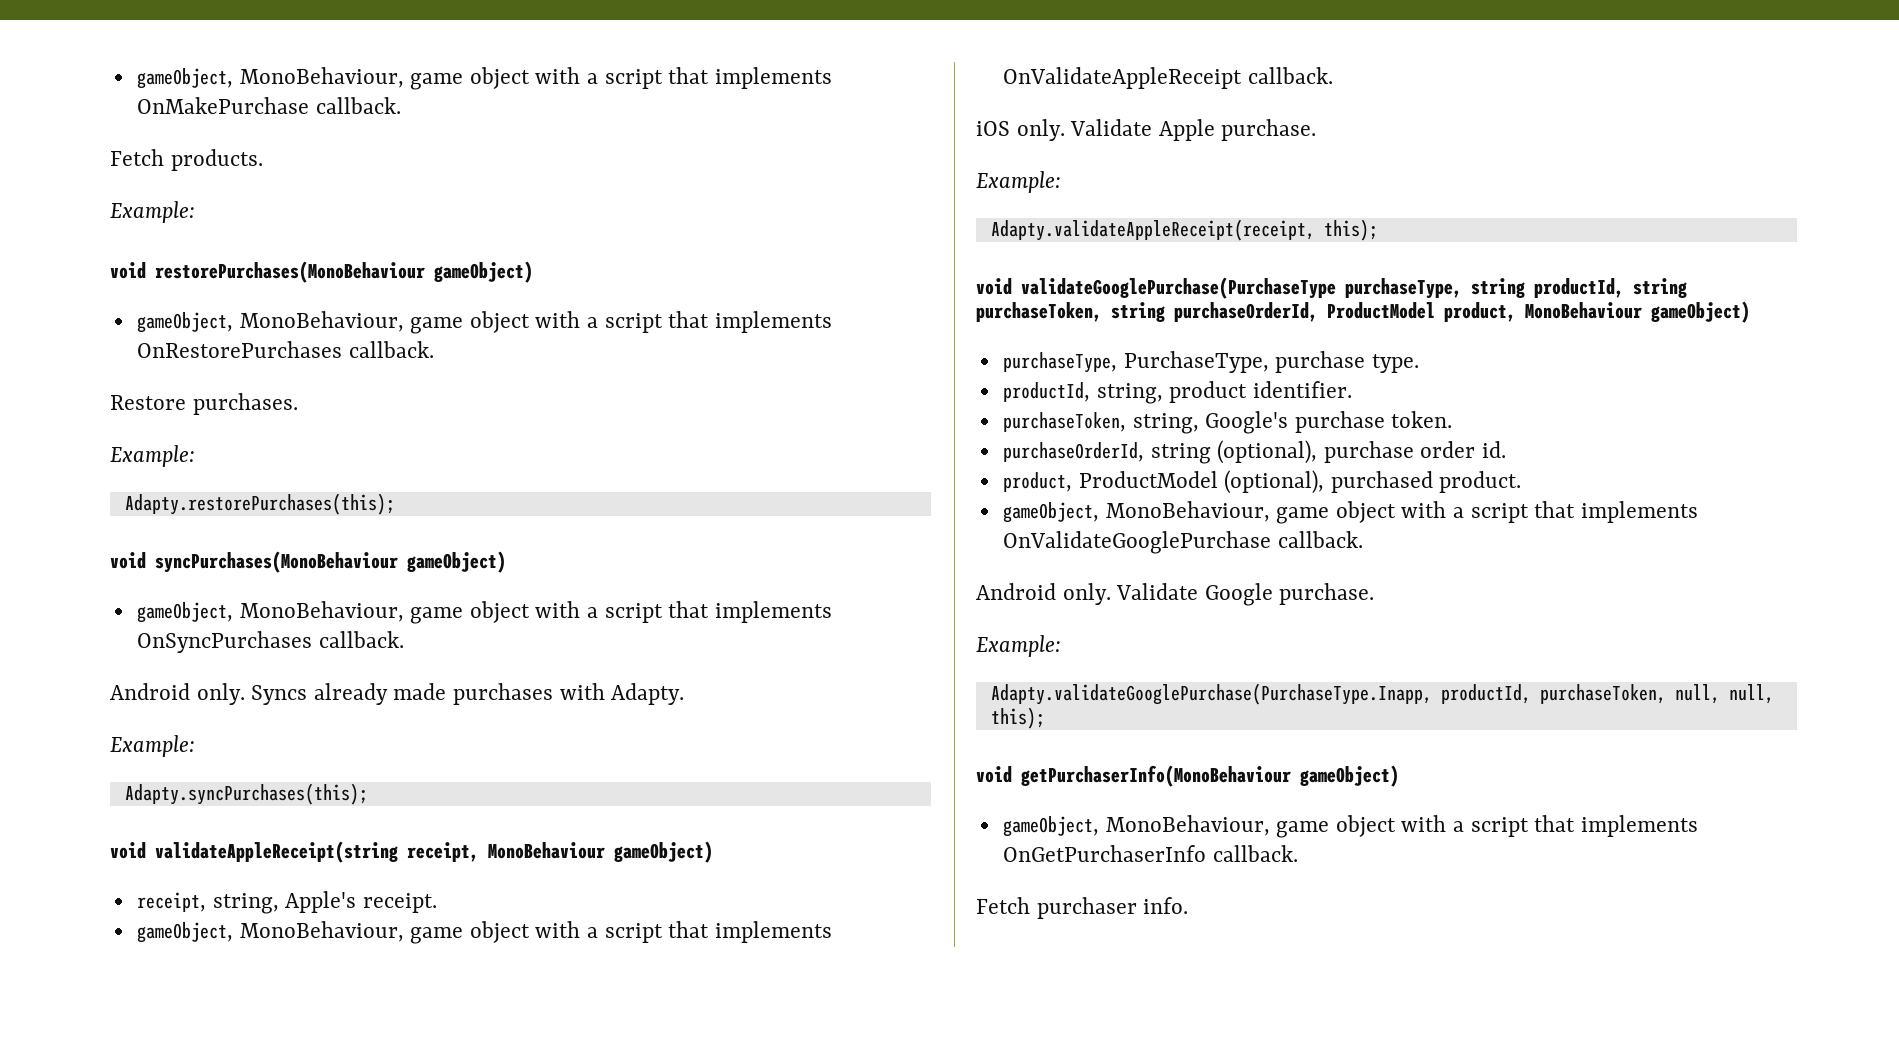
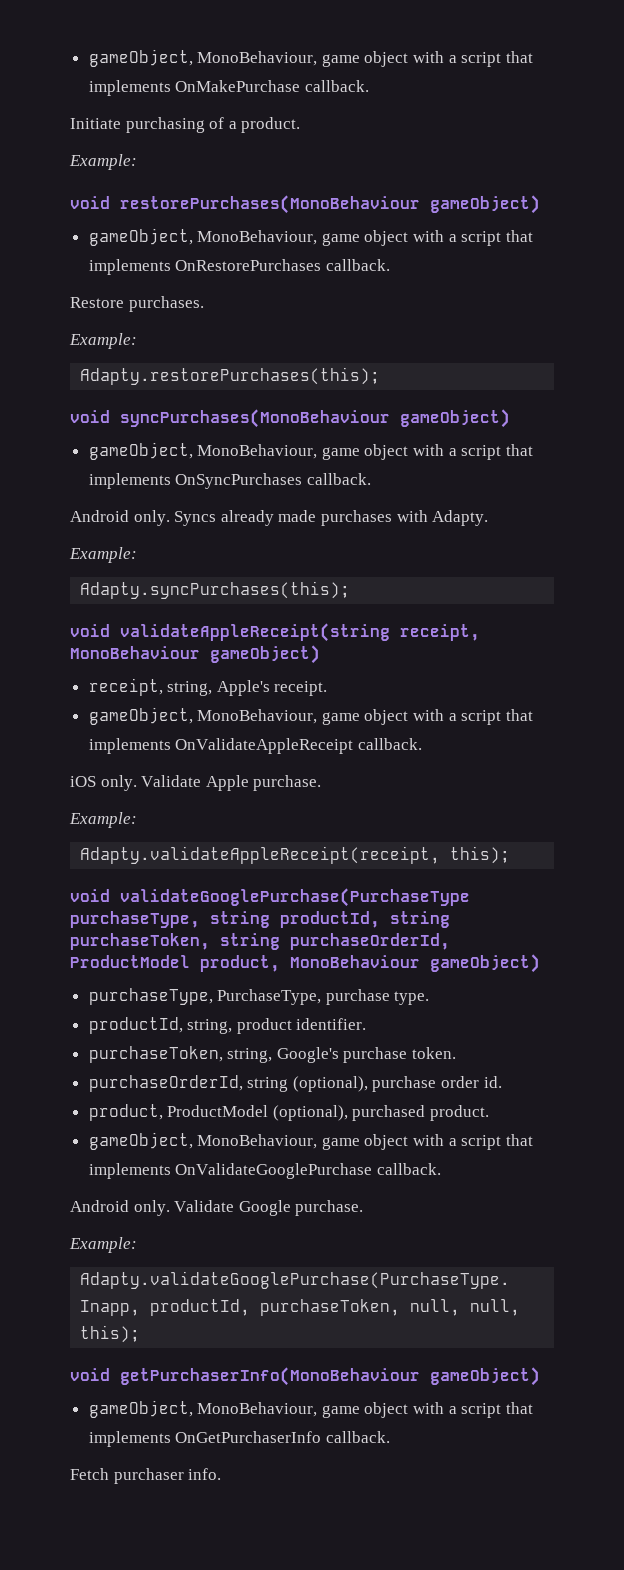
[110,149,263,171] Fetch products. -> [70,117,301,133] Initiate purchasing of a product.

